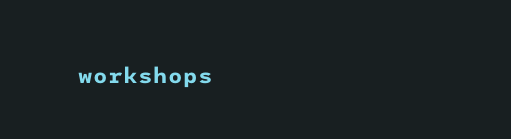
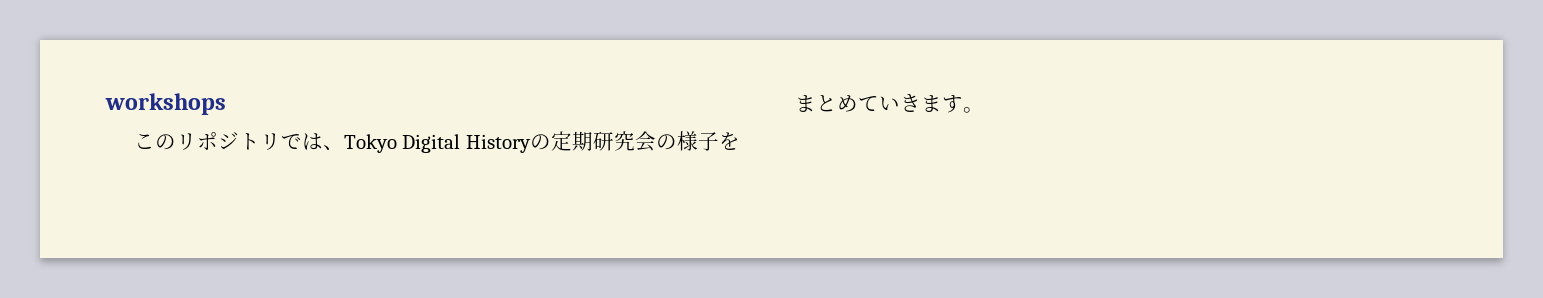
(213, 77) none -> [133,131,740,153] [795,94,984,113] // このリポジトリでは、Tokyo Digital Historyの定期研究会の様子をまとめていきます。

